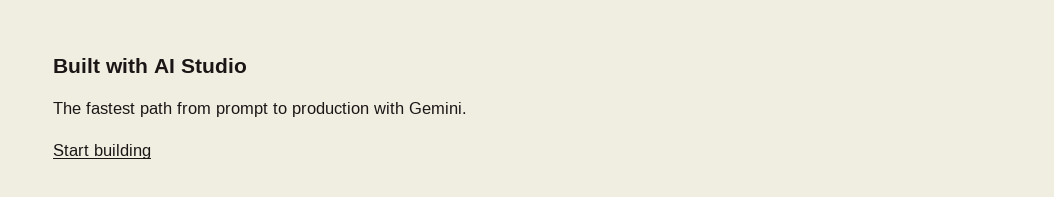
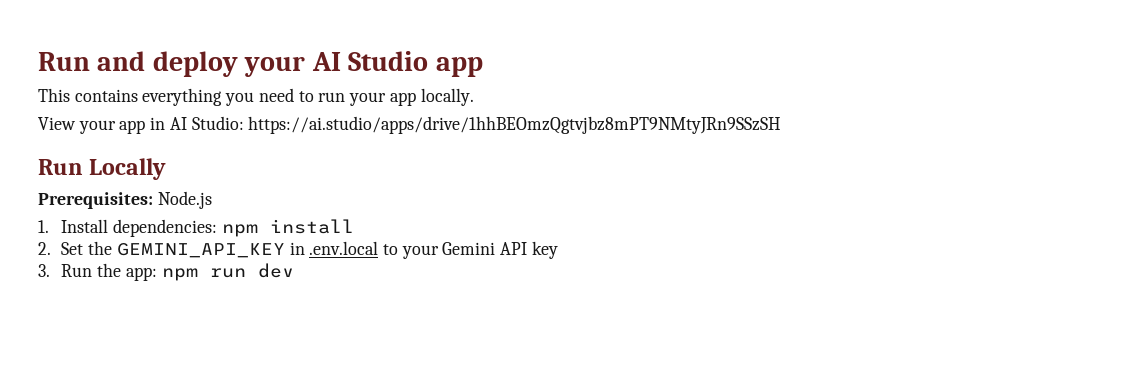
[53,58,247,73] [53,102,467,117] [53,144,151,159] Built with AI Studio // The fastest path from prompt to production with Gemini. // Start building -> [38,51,483,77] [38,88,474,106] [38,116,782,134] [38,158,167,180] [38,191,212,209] [38,219,354,237] [38,241,558,259] [38,263,294,281] Run and deploy your AI Studio app // This contains everything you need to run your app locally. // View your app in AI Studio: https://ai.studio/apps/drive/1hhBEOmzQgtvjbz8mPT9NMtyJRn9SSzSH // Run Locally // Prerequisites: Node.js // 1. Install dependencies: npm install // 2. Set the GEMINI_API_KEY in .env.local to your Gemini API key // 3. Run the app: npm run dev

